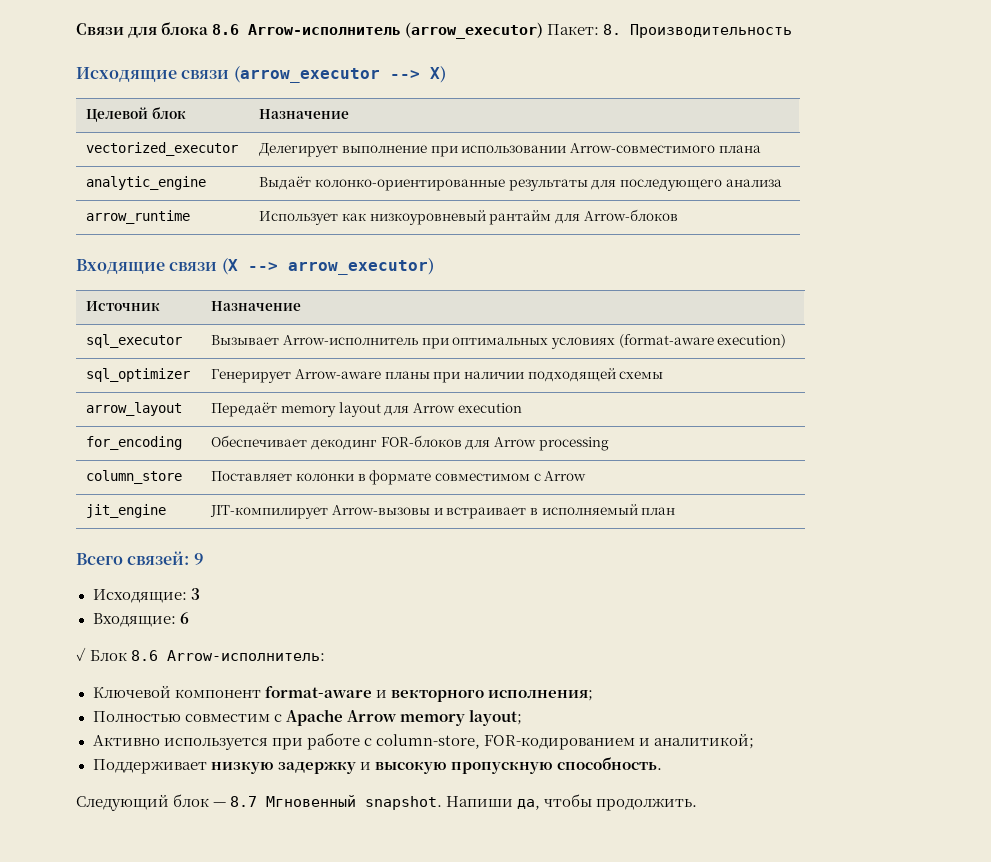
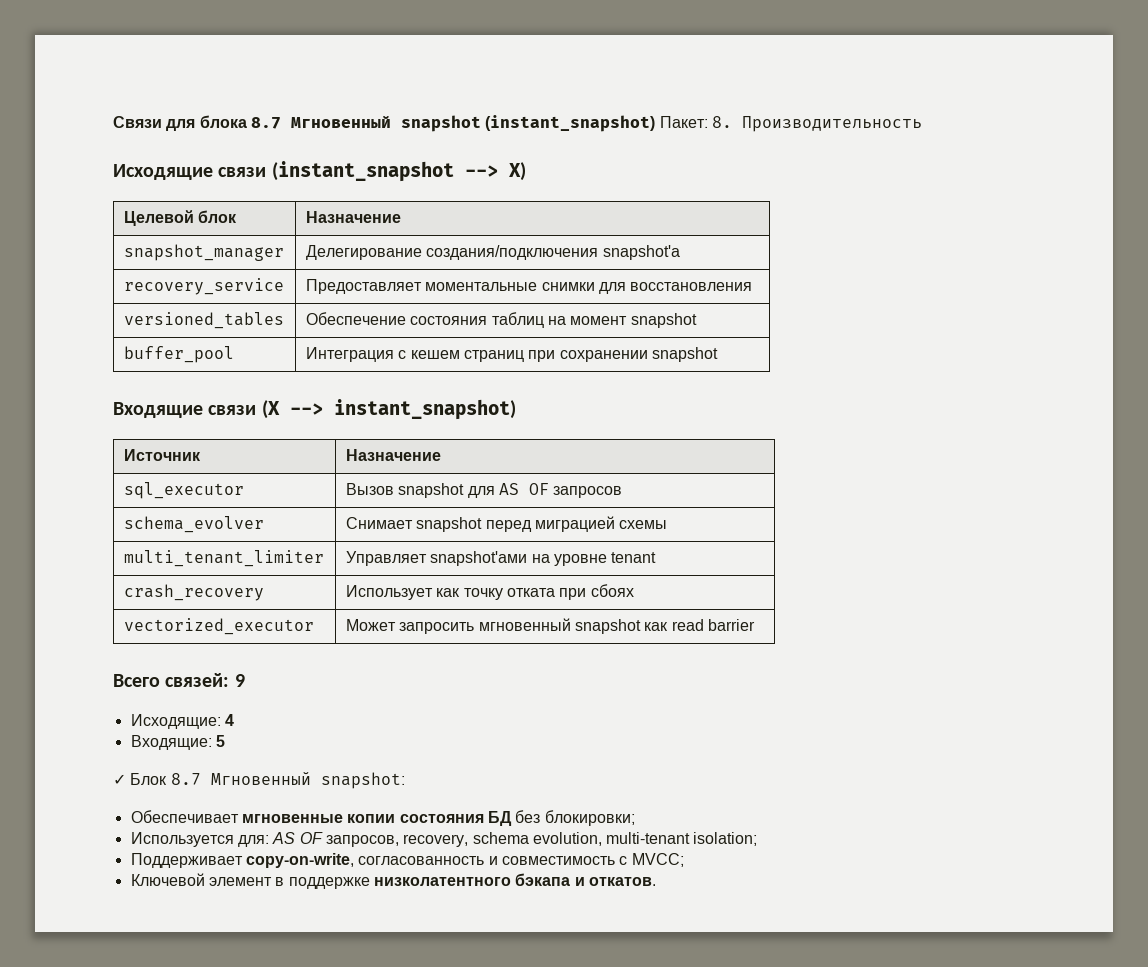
[212,22,544,39] 8.6 Arrow-исполнитель (arrow_executor) -> [250,115,656,132] 8.7 Мгновенный snapshot (instant_snapshot)
[233,66,380,83] (arrow_executor -> [271,161,454,182] (instant_snapshot
[86,142,239,156] [259,143,761,157] [86,176,207,190] [259,176,782,191] [86,210,191,224] [259,209,678,225] vectorized_executor | Делегирует выполнение при использовании Arrow-совместимого плана // analytic_engine | Выдаёт колонко-ориентированные результаты для последующего анализа // arrow_runtime | Использует как низкоуровневый рантайм для Arrow-блоков -> [123,244,284,261] [305,245,680,260] [123,278,284,295] [305,279,753,294] [123,312,284,329] [305,312,697,328] [123,346,234,363] [305,347,718,362] snapshot_manager | Делегирование создания/подключения snapshot'а // recovery_service | Предоставляет моментальные снимки для восстановления // versioned_tables | Обеспечение состояния таблиц на момент snapshot // buffer_pool | Интеграция с кешем страниц при сохранении snapshot
[287,258,434,275] arrow_executor) -> [333,399,516,420] instant_snapshot)
[211,334,787,349] [86,368,191,382] [211,368,664,383] [86,402,183,416] [211,402,522,417] [86,436,183,450] [211,435,609,451] [86,470,183,484] [211,470,587,485] [86,504,167,518] [210,504,676,519] Вызывает Arrow-исполнитель при оптимальных условиях (format-aware execution) // sql_optimizer | Генерирует Arrow-aware планы при наличии подходящей схемы // arrow_layout | Передаёт memory layout для Arrow execution // for_encoding | Обеспечивает декодинг FOR-блоков для Arrow processing // column_store | Поставляет колонки в формате совместимом с Arrow // jit_engine | JIT-компилирует Arrow-вызовы и встраивает в исполняемый план -> [345,483,623,498] [123,516,264,533] [345,516,668,532] [123,550,324,567] [345,551,657,566] [123,584,264,601] [345,584,634,600] [123,618,314,635] [345,618,755,634] Вызов snapshot для AS OF запросов // schema_evolver | Снимает snapshot перед миграцией схемы // multi_tenant_limiter | Управляет snapshot'ами на уровне tenant // crash_recovery | Использует как точку отката при сбоях // vectorized_executor | Может запросить мгновенный snapshot как read barrier
[190,588,200,600] 3 -> [224,714,234,726] 4
[179,612,189,624] 6 -> [215,735,225,747] 5
[131,650,326,661] [92,685,593,702] [92,709,522,726] [92,733,754,750] [92,757,662,774] [76,794,698,811] 8.6 Arrow-исполнитель: // Ключевой компонент format-aware и векторного исполнения; // Полностью совместим с Apache Arrow memory layout; // Активно используется при работе с column-store, FOR-кодированием и аналитикой; // Поддерживает низкую задержку и высокую пропускную способность. // Следующий блок — 8.7 Мгновенный snapshot. Напиши да, чтобы продолжить. -> [170,772,405,789] [130,810,635,826] [130,832,758,847] [130,853,684,868] [130,873,656,889] 8.7 Мгновенный snapshot: // Обеспечивает мгновенные копии состояния БД без блокировки; // Используется для: AS OF запросов, recovery, schema evolution, multi-tenant isolation; // Поддерживает copy-on-write, согласованность и совместимость с MVCC; // Ключевой элемент в поддержке низколатентного бэкапа и откатов.

